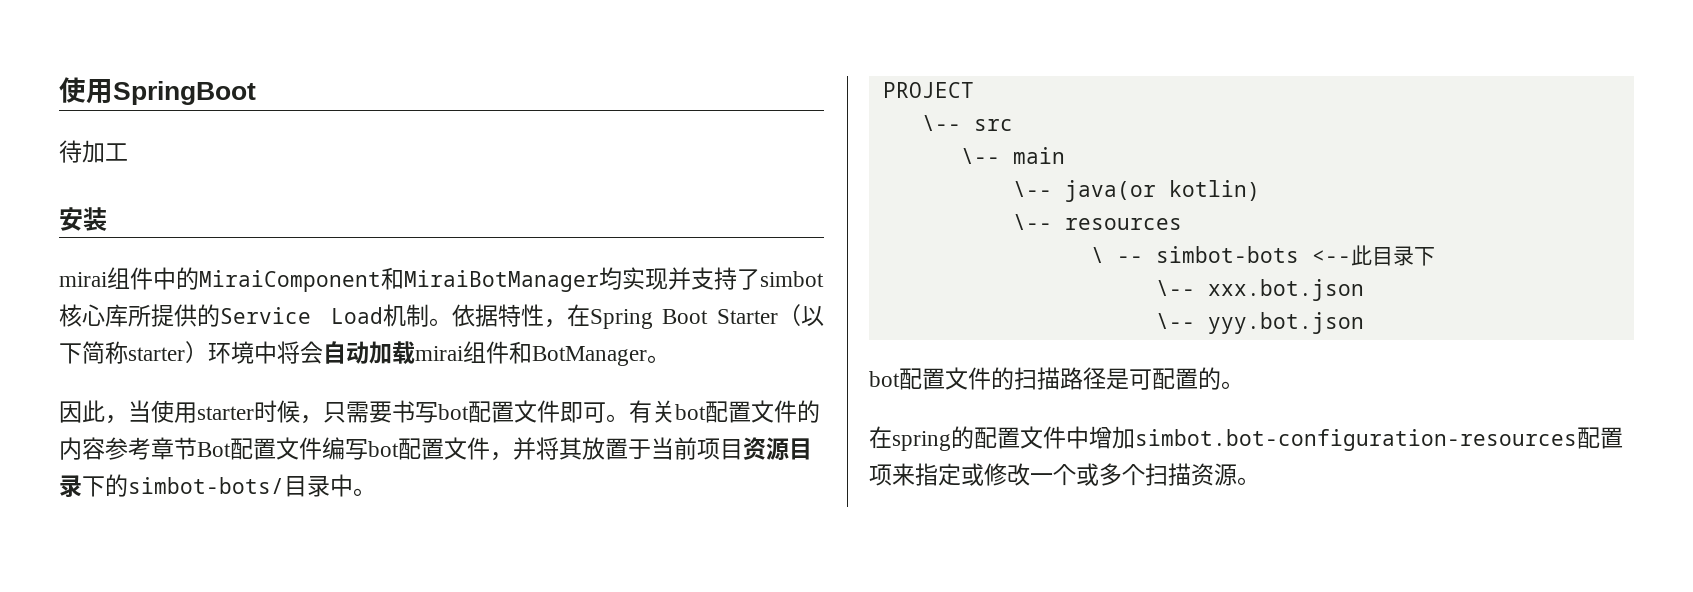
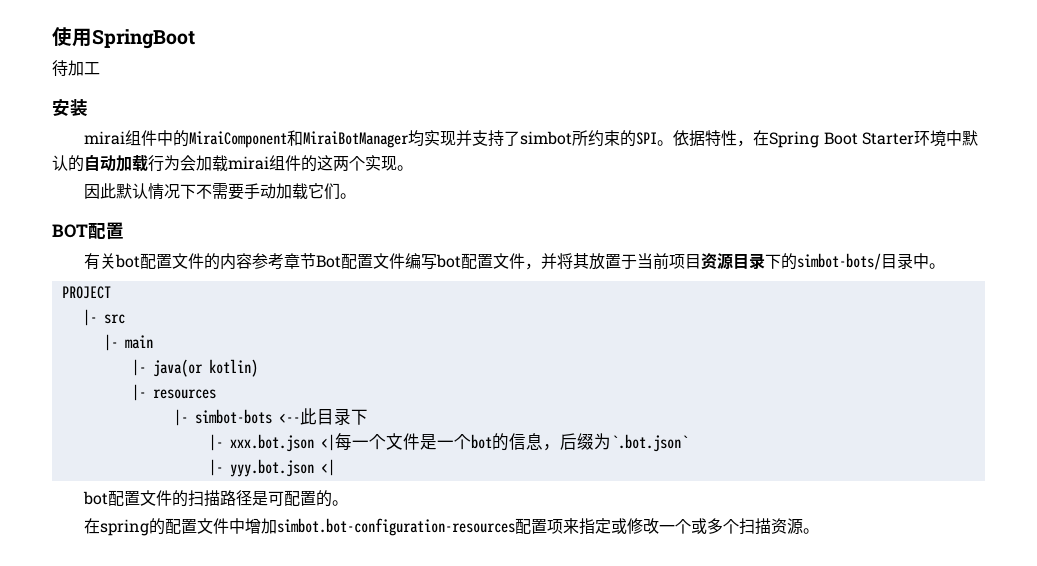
[59,304,429,327] 核心库所提供的Service Load机制 -> [572,130,658,147] 所约束的SPI
[778,304,824,327] [59,341,670,366] [59,400,629,424] （以下简称starter）环境中将会自动加载mirai组件和BotManager。 // 因此，当使用starter时候，只需要书写bot配置文件即可。 -> [914,130,979,147] [52,154,413,172] [84,183,357,200] [52,222,124,240] 环境中默认的自动加载行为会加载mirai组件的这两个实现。 // 因此默认情况下不需要手动加载它们。 // BOT配置 //
[921,115,961,131] \-- -> [82,309,97,326] |-
[960,148,1000,164] \-- -> [103,334,118,351] |-
[1012,181,1052,197] \-- -> [131,359,146,376] |-
[1012,214,1052,230] \-- -> [131,384,146,401] |-
[1090,247,1143,263] \ -- -> [173,409,188,426] |-
[1155,280,1195,296] \-- -> [208,434,223,451] |-
[1155,313,1195,329] // \-- -> [320,433,688,452] [208,459,223,476] <|每一个文件是一个bot的信息，后缀为`.bot.json` // |-
(1364, 323) none -> [320,459,335,476] <|

